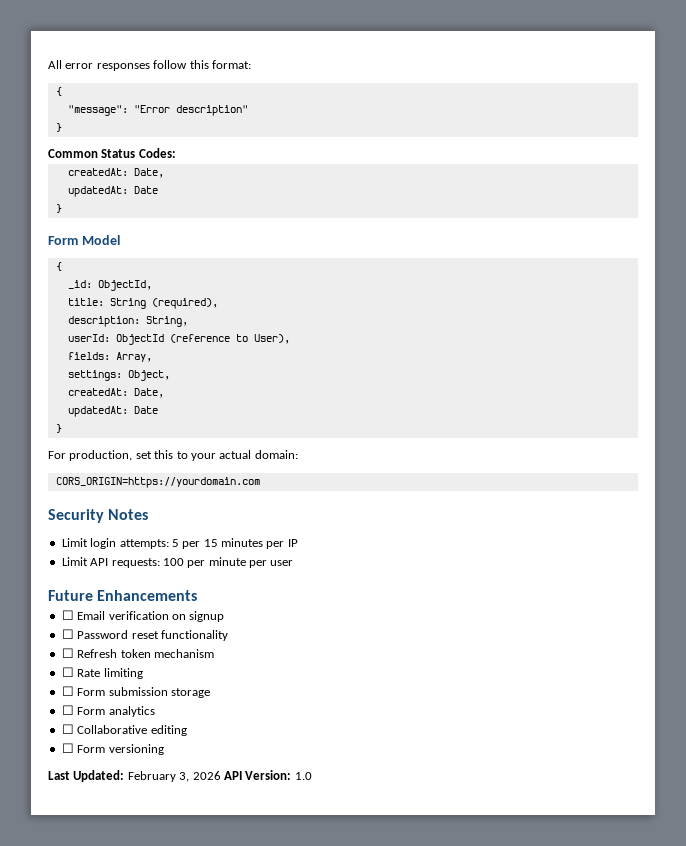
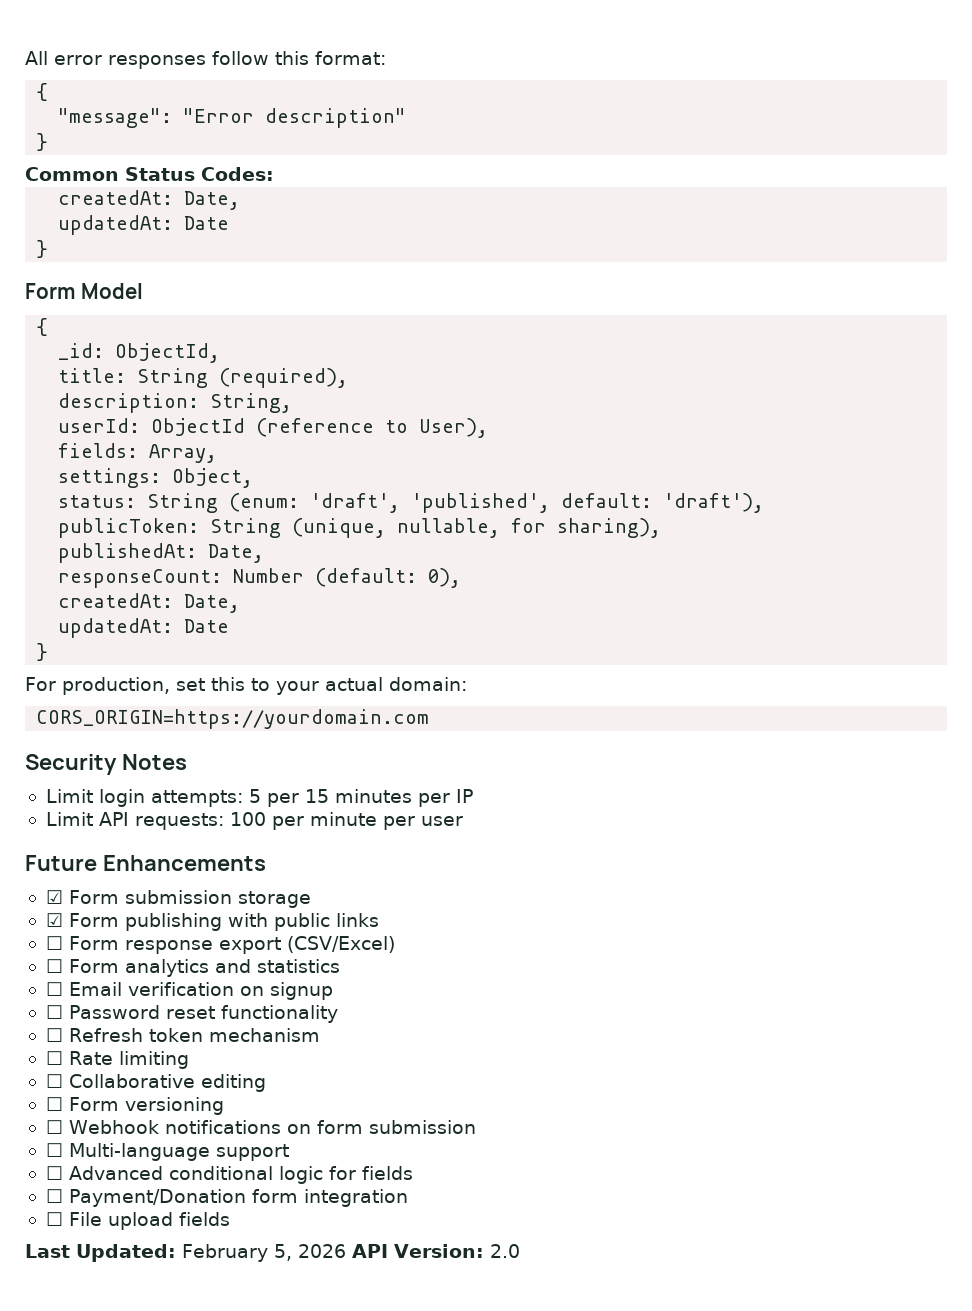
(170, 375) none -> [58,493,765,513] [58,518,662,538] [58,543,265,563] [58,568,462,588] // status: String (enum: 'draft', 'published', default: 'draft'), // publicToken: String (unique, nullable, for sharing), // publishedAt: Date, // responseCount: Number (default: 0),
(198, 595) none -> [45,890,311,908] [45,913,379,931] [45,936,395,954] [45,959,340,977] // ☑ Form submission storage // ☑ Form publishing with public links // ☐ Form response export (CSV/Excel) // ☐ Form analytics and statistics
[61,686,210,698] [61,705,155,717] // ☐ Form submission storage // ☐ Form analytics -> (189, 1060) none
(164, 749) none -> [45,1120,476,1134] [45,1143,289,1161] [45,1166,413,1184] [45,1189,408,1207] [45,1212,230,1230] // ☐ Webhook notifications on form submission // ☐ Multi-language support // ☐ Advanced conditional logic for fields // ☐ Payment/Donation form integration // ☐ File upload fields
[179,772,190,782] 3, -> [273,1244,292,1261] 5,
[294,772,312,780] 1.0 -> [489,1244,520,1258] 2.0

